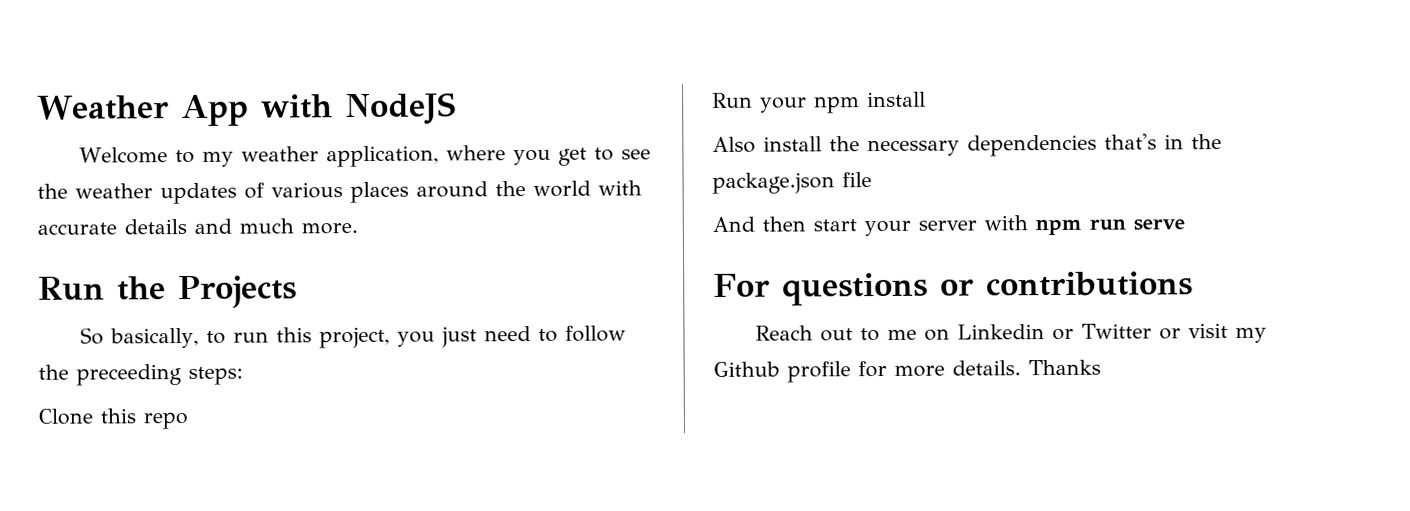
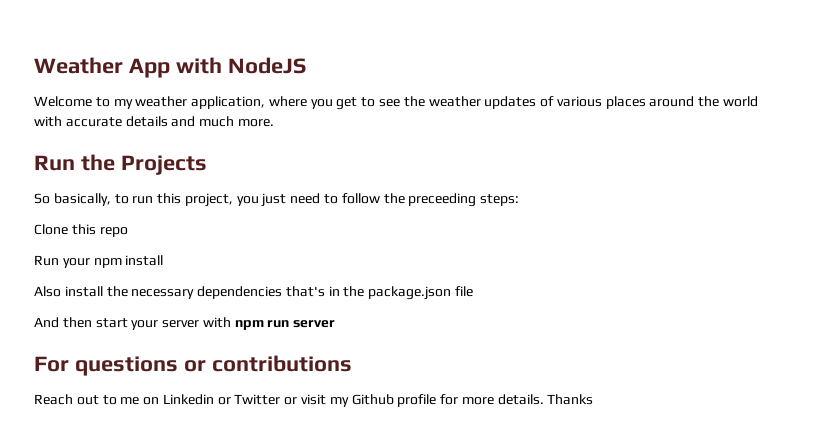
[1133,218,1185,231] serve -> [293,320,336,328] server

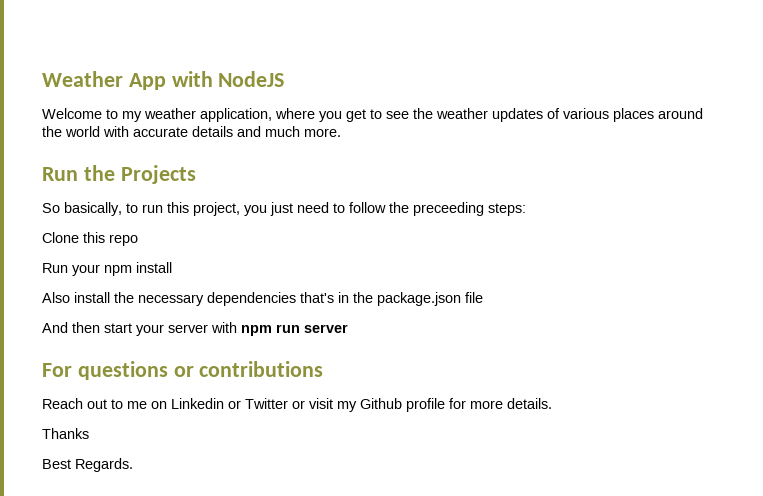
(544, 399) none -> (552, 403) //
(594, 399) none -> [42,458,133,472] // Best Regards.

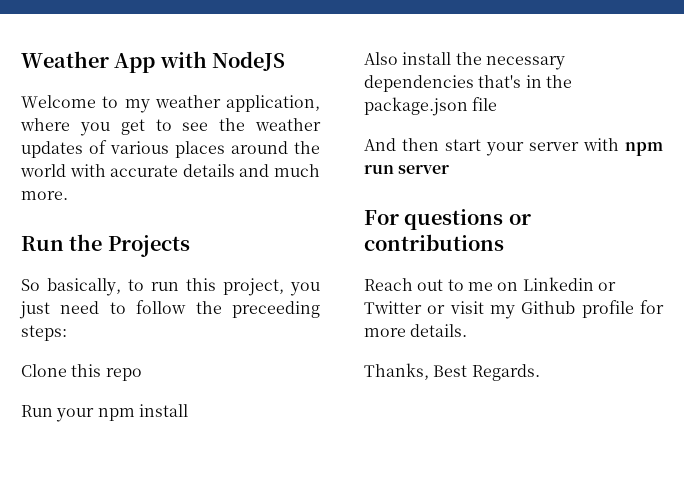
[42,428,89,439] Thanks // -> [364,363,429,380] Thanks,

